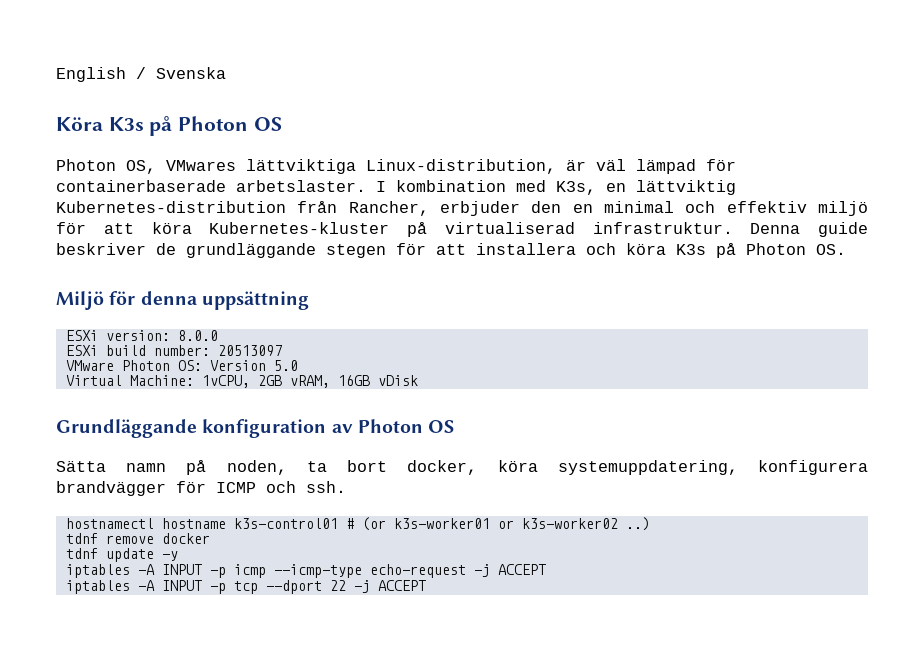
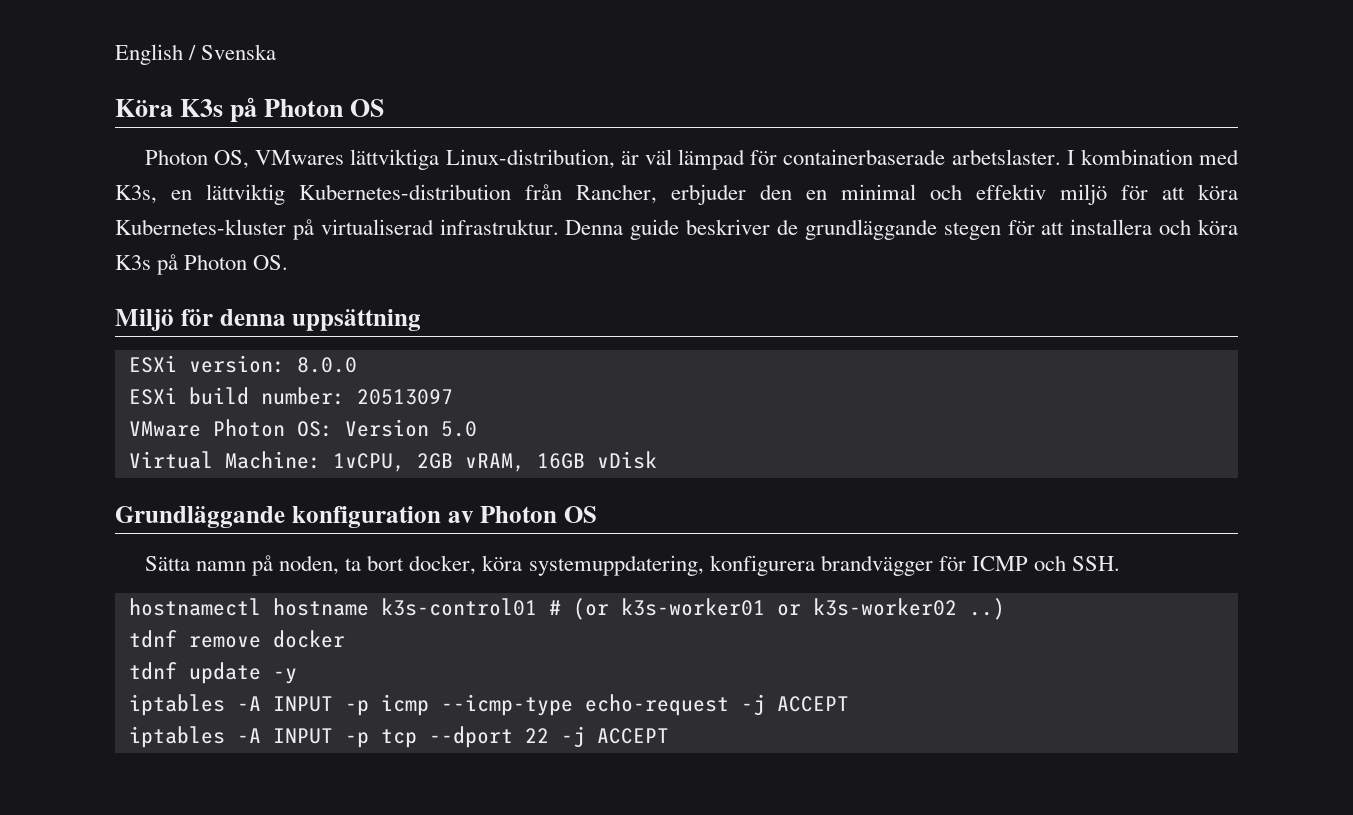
[306,481,346,493] ssh. -> [1071,556,1120,571] SSH.

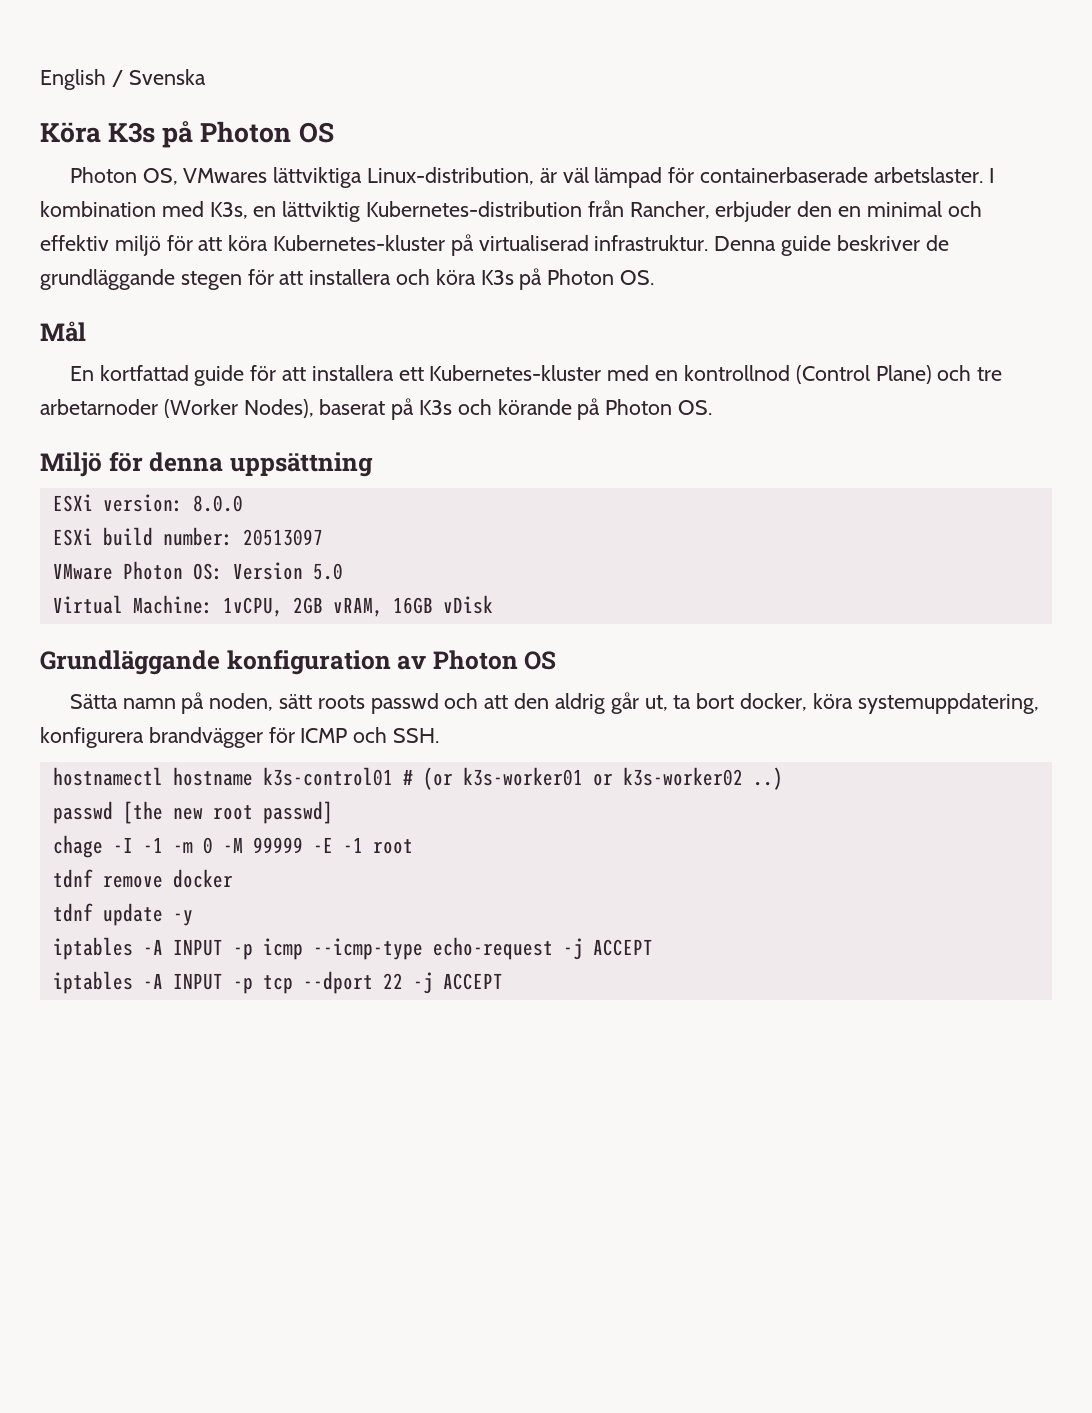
(289, 262) none -> [40,321,86,342] [69,365,1003,386] [40,398,713,420] // Mål // En kortfattad guide för att installera ett Kubernetes-kluster med en kontrollnod (Control Plane) och tre arbetarnoder (Worker Nodes), baserat på K3s och körande på Photon OS.
(340, 565) none -> [279,692,668,714] sätt roots passwd och att den aldrig går ut,
(1005, 609) none -> [52,801,333,824] [52,835,413,858] // passwd [the new root passwd] // chage -I -1 -m 0 -M 99999 -E -1 root

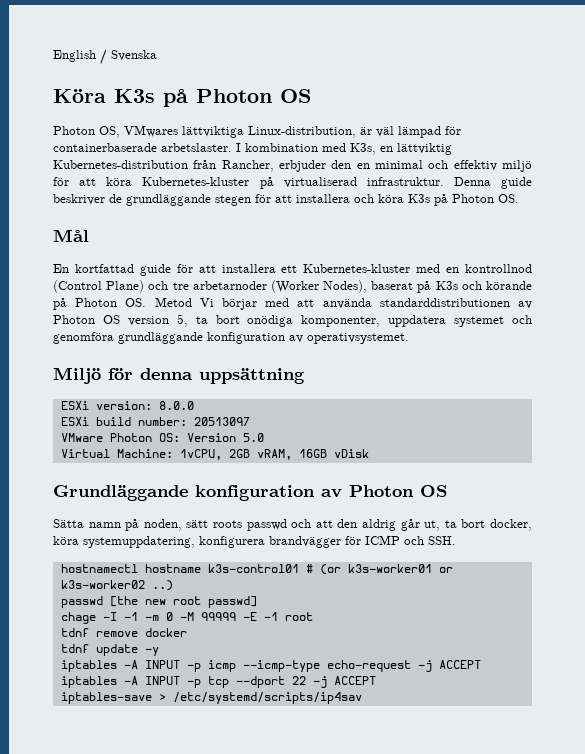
(713, 407) none -> [154,297,532,310] [53,314,532,327] [53,332,409,344] Metod Vi börjar med att använda standarddistributionen av Photon OS version 5, ta bort onödiga komponenter, uppdatera systemet och genomföra grundläggande konfiguration av operativsystemet.
(503, 981) none -> [60,692,362,704] // iptables-save > /etc/systemd/scripts/ip4sav

